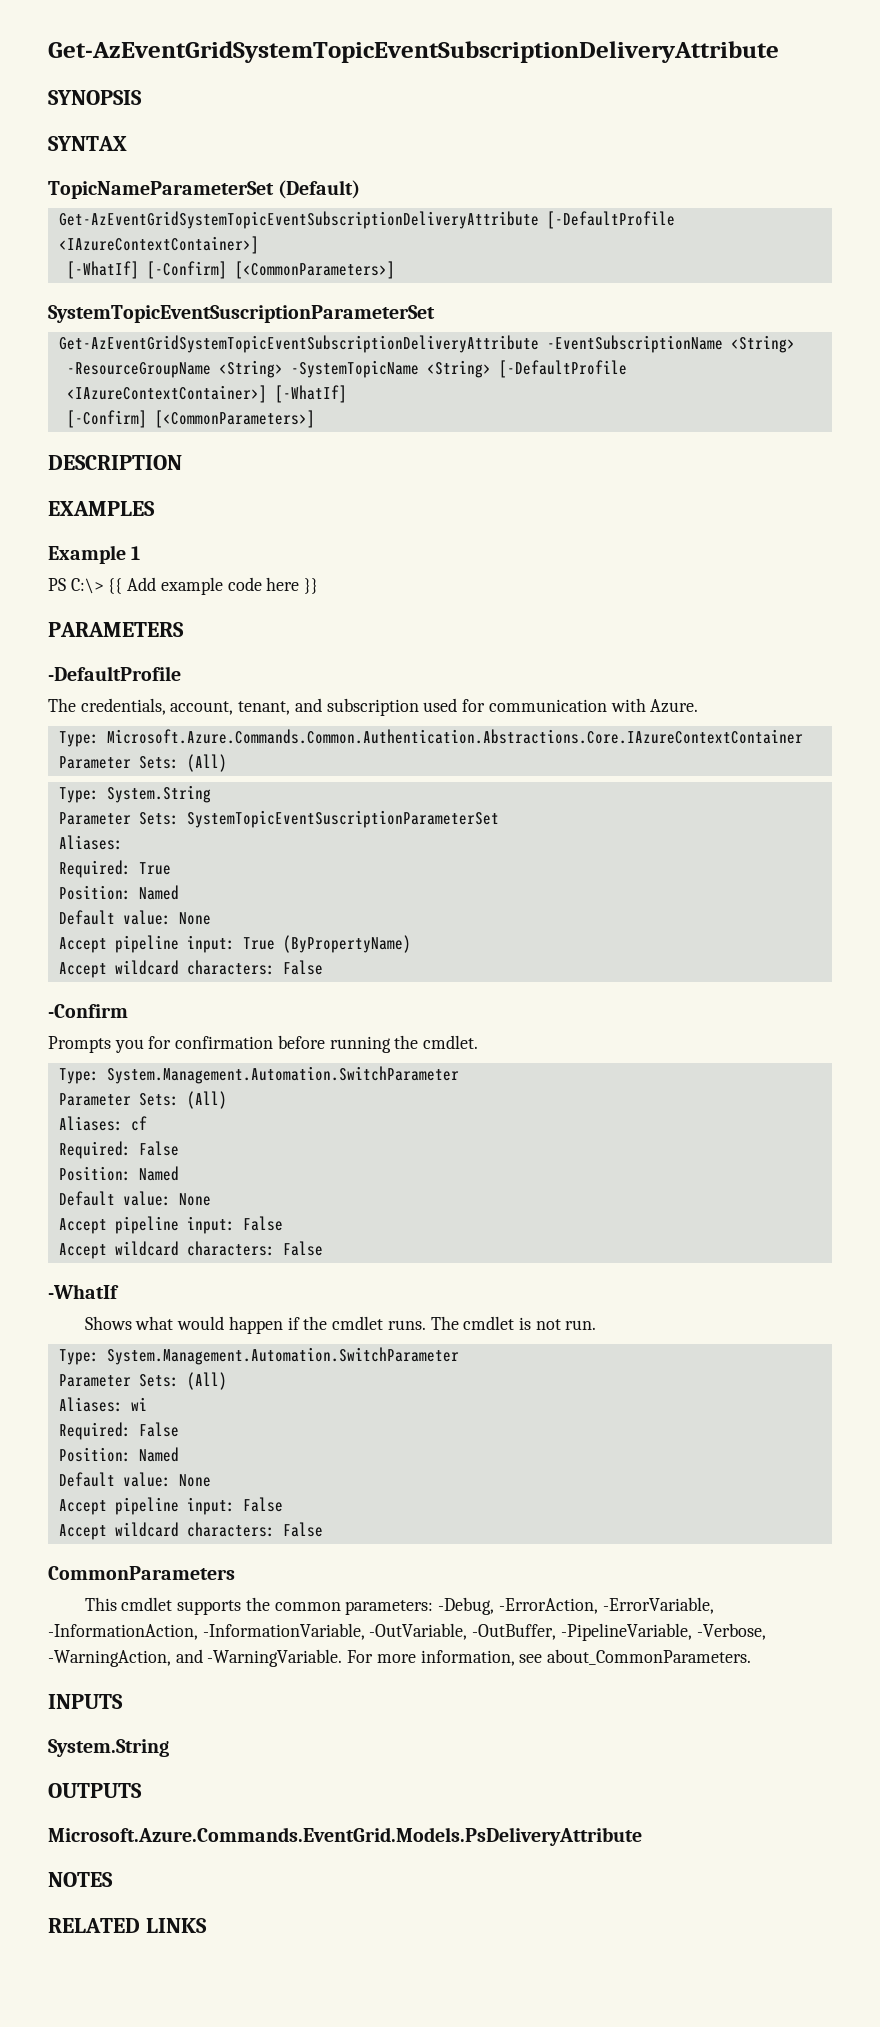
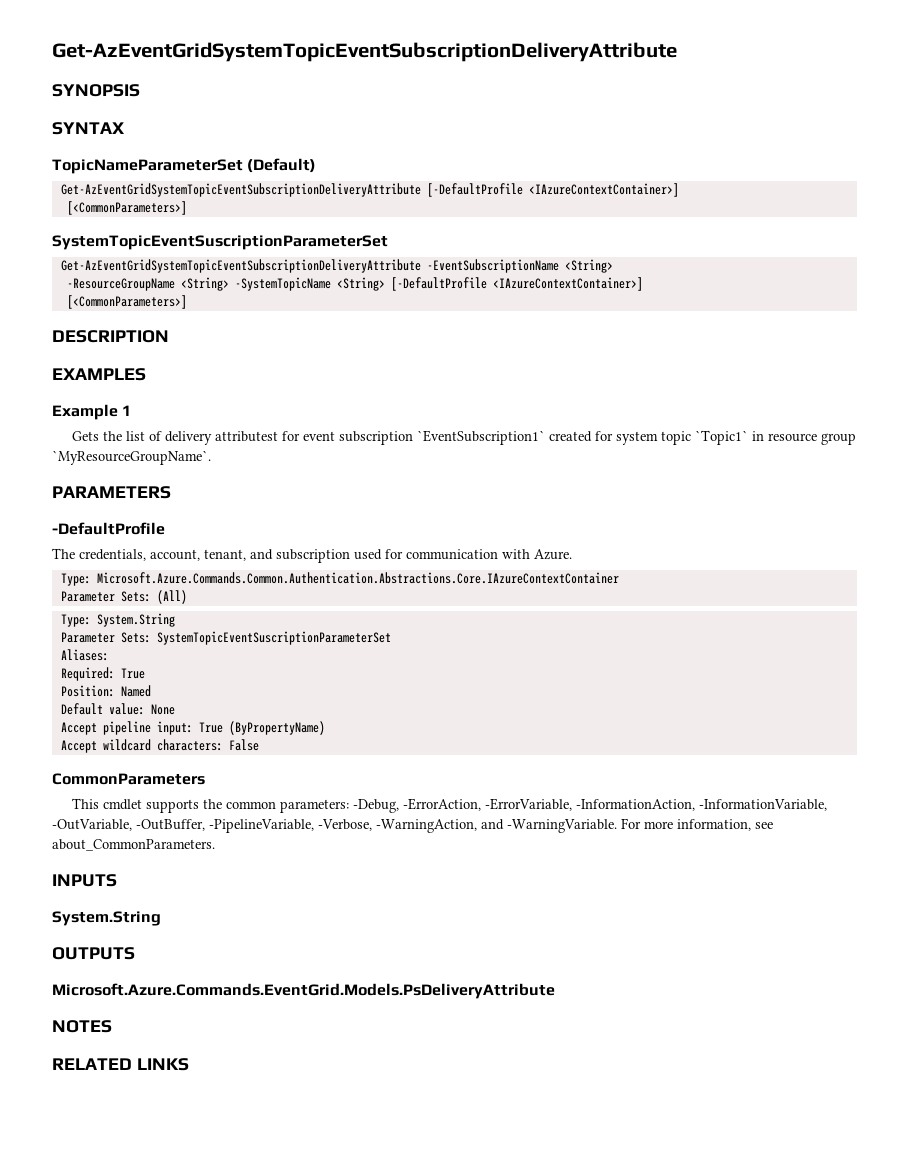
[66,261,227,279] [-WhatIf] [-Confirm] -> (679, 190) none
[274,385,347,403] [66,410,147,428] [-WhatIf] // [-Confirm] -> (643, 284) //
[48,577,319,595] PS C:\> {{ Add example code here }} -> [72,430,857,445] [52,450,211,465] Gets the list of delivery attributest for event subscription `EventSubscription1` created for system topic `Topic1` in resource group `MyResourceGroupName`.
[48,1004,128,1018] [48,1035,479,1053] [58,1066,459,1084] [58,1091,227,1109] [58,1116,147,1131] [58,1141,179,1159] [58,1166,179,1181] [58,1191,211,1206] [58,1216,283,1234] [58,1241,323,1259] [48,1284,119,1299] [84,1316,597,1334] [58,1347,459,1365] [58,1372,227,1390] [58,1397,147,1412] [58,1422,179,1440] [58,1447,179,1462] [58,1472,211,1487] [58,1497,283,1515] [58,1522,323,1540] // -Confirm // Prompts you for confirmation before running the cmdlet. // Type: System.Management.Automation.SwitchParameter // Parameter Sets: (All) // Aliases: cf // Required: False // Position: Named // Default value: None // Accept pipeline input: False // Accept wildcard characters: False // -WhatIf // Shows what would happen if the cmdlet runs. The cmdlet is not run. // Type: System.Management.Automation.SwitchParameter // Parameter Sets: (All) // Aliases: wi // Required: False // Position: Named // Default value: None // Accept pipeline input: False // Accept wildcard characters: False -> (259, 745) none

